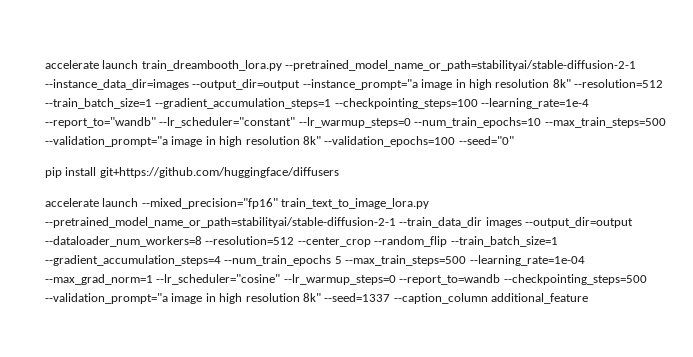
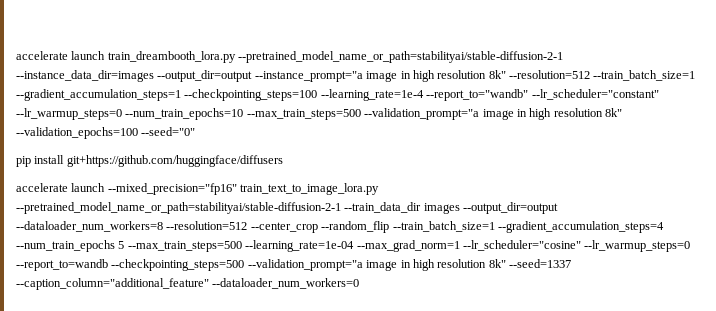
[393,293,588,304] --caption_column additional_feature -> [16,278,360,290] --caption_column="additional_feature" --dataloader_num_workers=0

